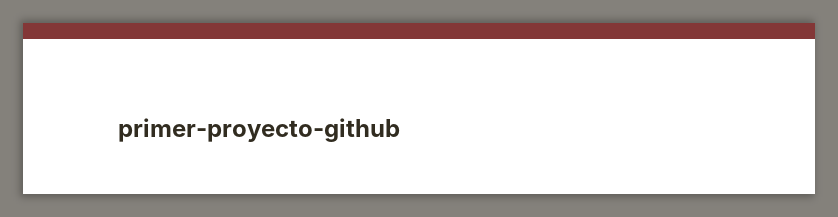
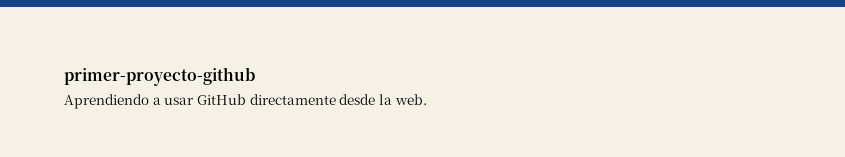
(400, 130) none -> [64,94,427,109] // Aprendiendo a usar GitHub directamente desde la web.

